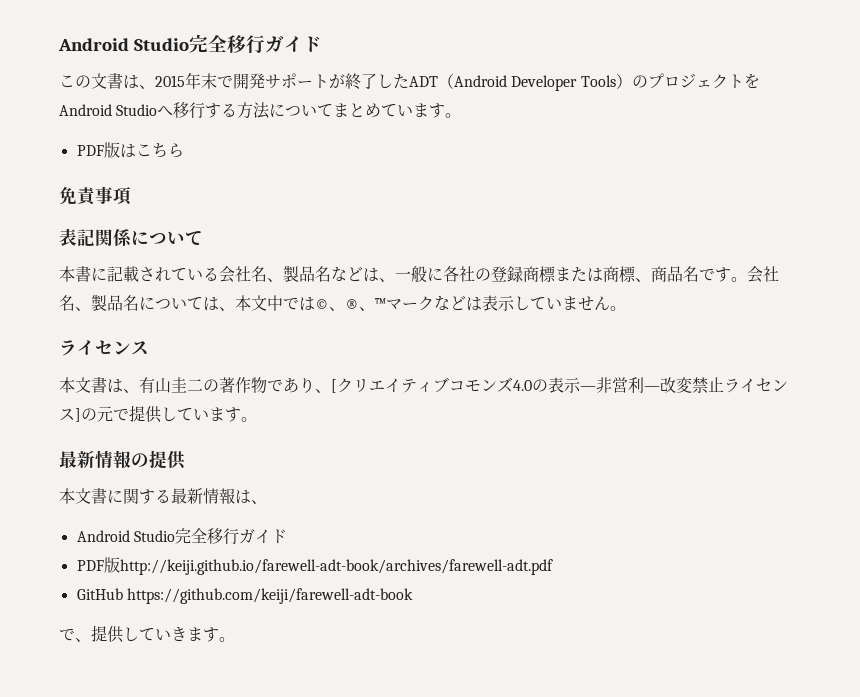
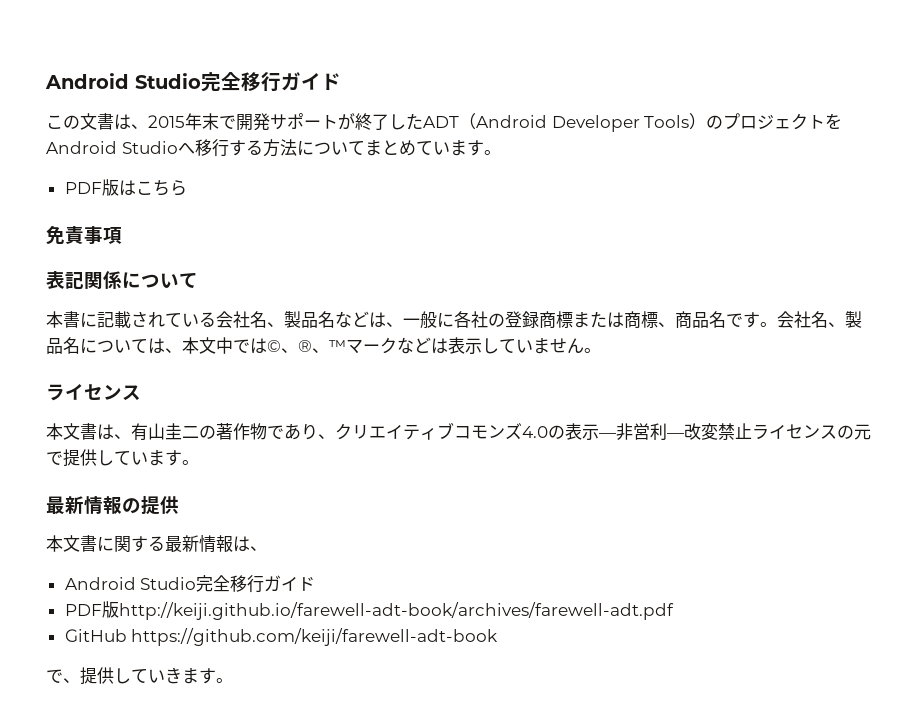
[331,379,337,393] [ -> (335, 436) none
[75,408,81,422] ] -> (837, 432) none

